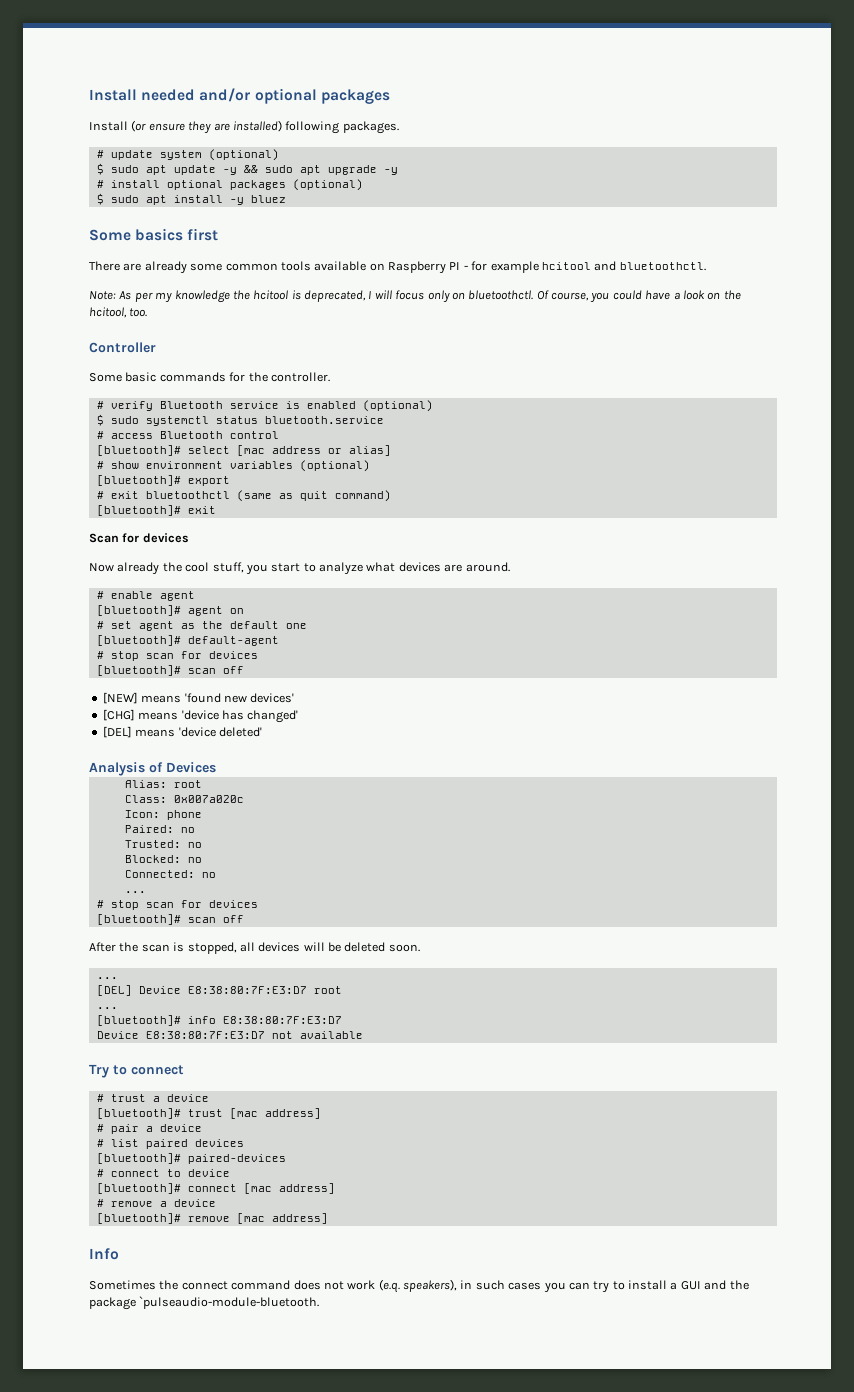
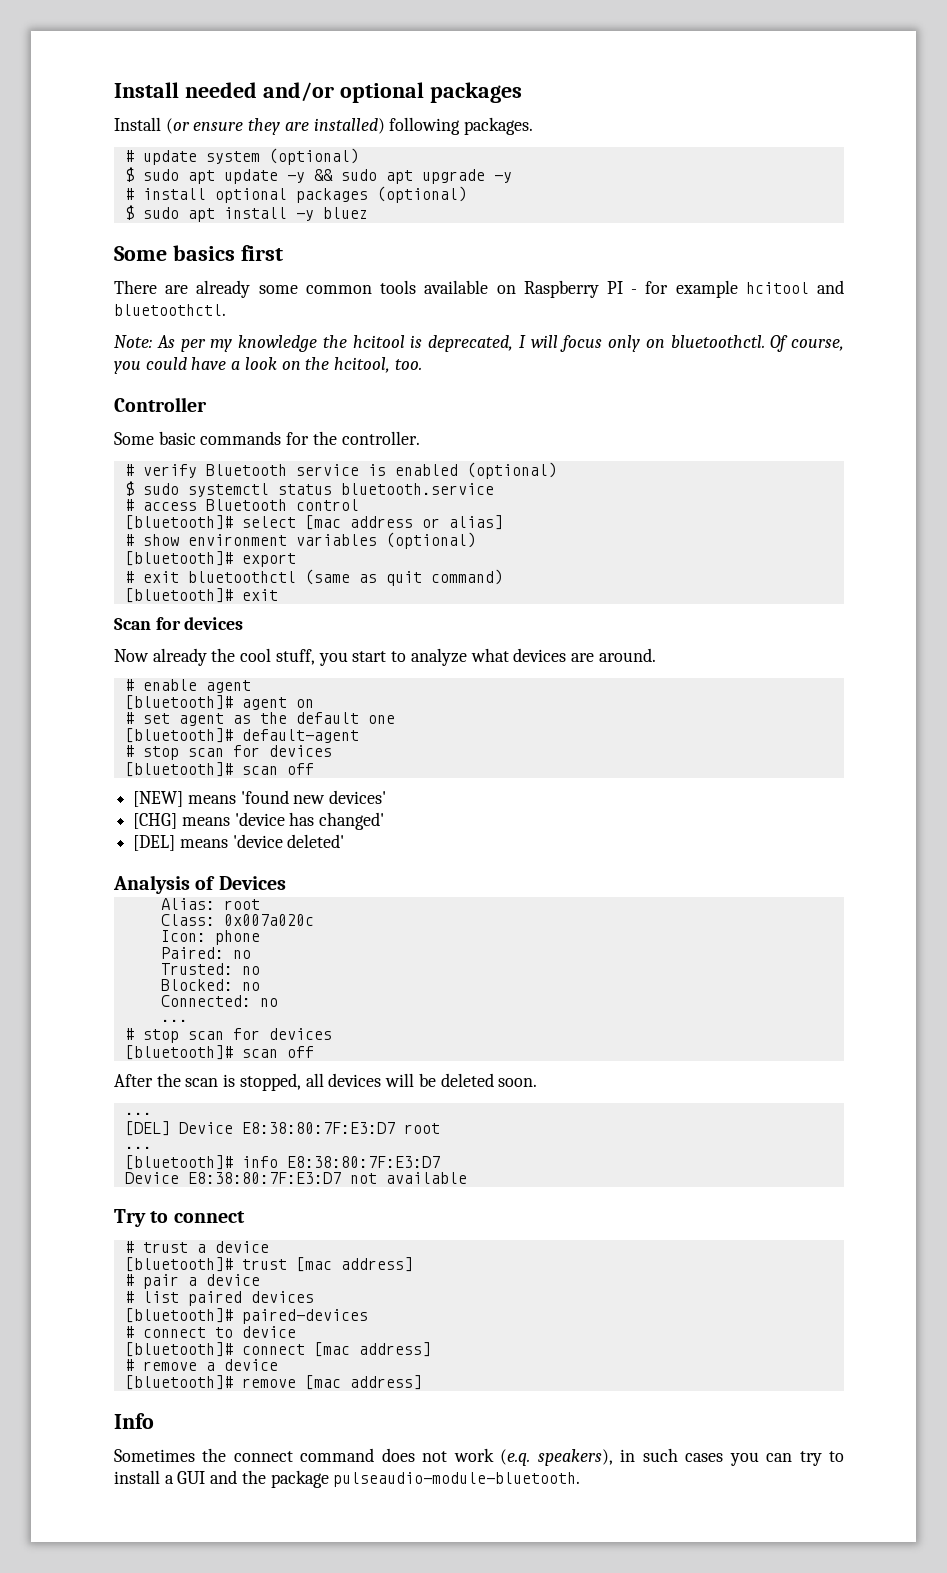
[139,1296,320,1309] `pulseaudio-module-bluetooth. -> [333,1472,581,1487] pulseaudio-module-bluetooth.

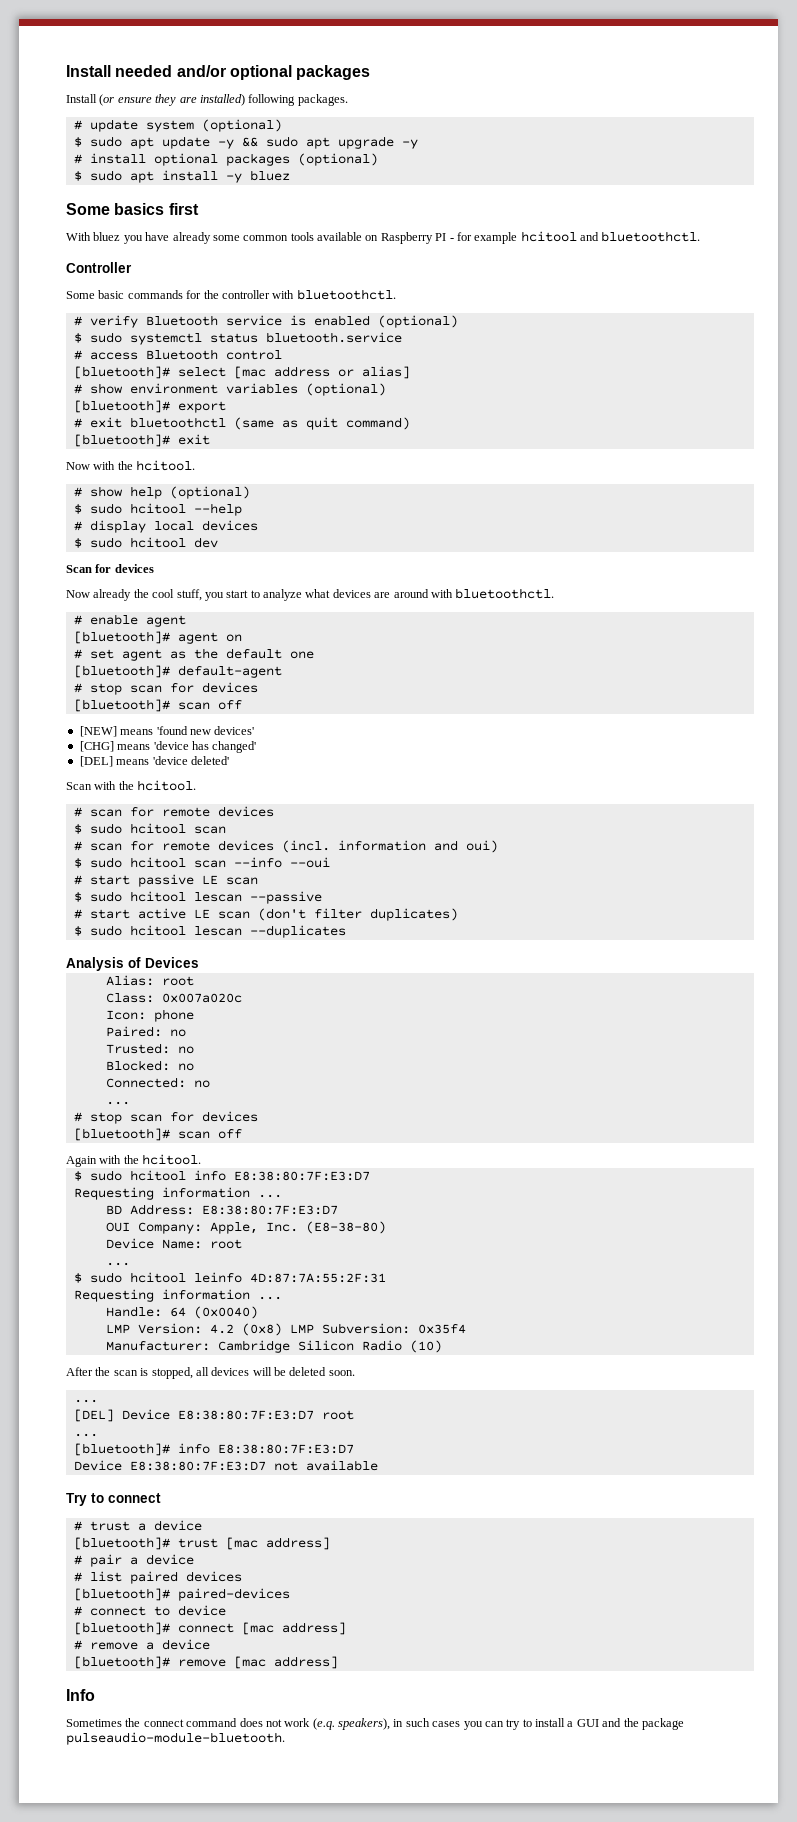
[114,280,189,294] There are -> [66,232,170,244] With bluez you have
[114,335,844,352] [114,357,422,374] // Note: As per my knowledge the hcitool is deprecated, I will focus only on bluetoothctl. Of course, you could have a look on the hcitool, too. -> (701, 236) none
[341,431,420,445] controller. -> [221,289,396,300] controller with bluetoothctl.
(278, 595) none -> [66,460,196,471] [73,486,250,499] [73,503,242,516] [73,520,258,533] [73,537,218,548] // Now with the hcitool. // # show help (optional) // $ sudo hcitool --help // # display local devices // $ sudo hcitool dev
[598,648,656,662] around. -> [393,588,555,599] around with bluetoothctl.
(345, 841) none -> [66,780,197,791] [73,806,274,817] [73,823,226,834] [73,840,498,853] [73,857,330,868] [73,874,258,887] [73,891,322,904] [73,908,458,921] [73,925,346,938] // Scan with the hcitool. // # scan for remote devices // $ sudo hcitool scan // # scan for remote devices (incl. information and oui) // $ sudo hcitool scan --info --oui // # start passive LE scan // $ sudo hcitool lescan --passive // # start active LE scan (don't filter duplicates) // $ sudo hcitool lescan --duplicates
(314, 1052) none -> [66,1154,202,1167] [73,1170,370,1181] [73,1187,282,1200] [105,1204,338,1215] [105,1221,386,1234] [105,1238,242,1249] [105,1262,130,1266] [73,1272,386,1283] [73,1289,282,1302] [105,1306,258,1319] [105,1323,466,1336] [105,1340,442,1353] // Again with the hcitool. // $ sudo hcitool info E8:38:80:7F:E3:D7 // Requesting information ... // BD Address: E8:38:80:7F:E3:D7 // OUI Company: Apple, Inc. (E8-38-80) // Device Name: root // ... // $ sudo hcitool leinfo 4D:87:7A:55:2F:31 // Requesting information ... // Handle: 64 (0x0040) // LMP Version: 4.2 (0x8) LMP Subversion: 0x35f4 // Manufacturer: Cambridge Silicon Radio (10)

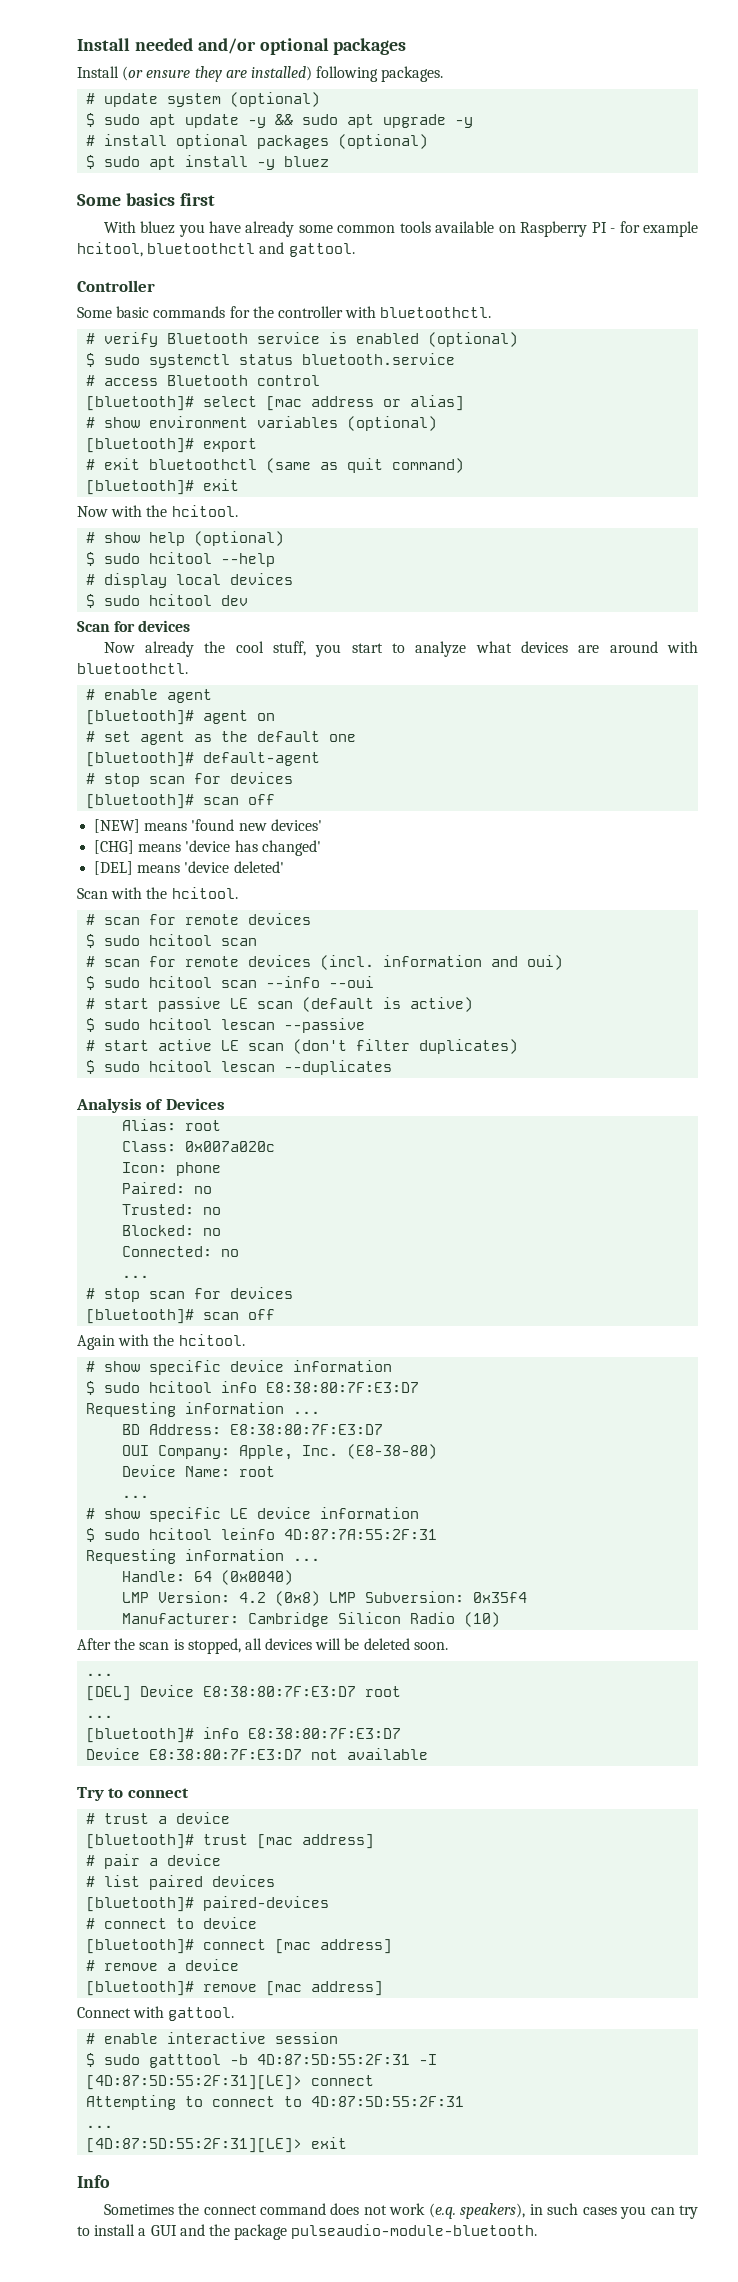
[520,231,701,242] hcitool and bluetoothctl. -> [77,242,355,257] hcitool, bluetoothctl and gattool.
(258, 881) none -> [302,997,474,1012] (default is active)
(202, 1159) none -> [86,1360,393,1375] // # show specific device information
(130, 1264) none -> [86,1507,420,1522] // # show specific LE device information
(338, 1662) none -> [77,2006,235,2021] [86,2032,339,2044] [86,2053,438,2068] [86,2075,375,2090] [86,2095,465,2110] [86,2125,114,2128] [86,2137,348,2153] // Connect with gattool. // # enable interactive session // $ sudo gatttool -b 4D:87:5D:55:2F:31 -I // [4D:87:5D:55:2F:31][LE]> connect // Attempting to connect to 4D:87:5D:55:2F:31 // ... // [4D:87:5D:55:2F:31][LE]> exit

